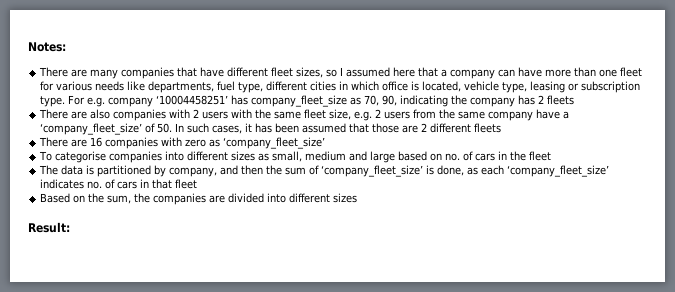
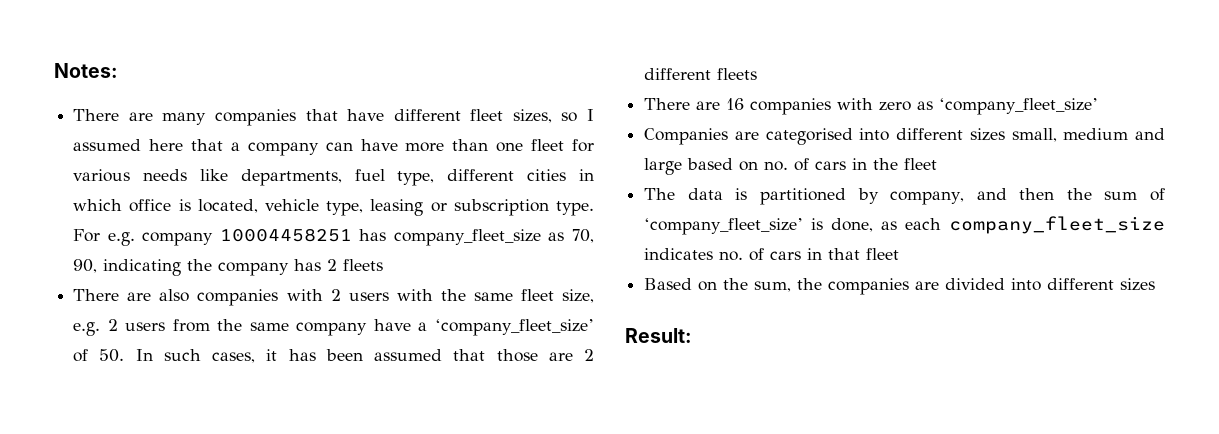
[156,95,229,105] ‘10004458251’ -> [219,228,352,242] 10004458251
[39,151,270,163] To categorise companies into different sizes as -> [644,128,1005,145] Companies are categorised into different sizes
[507,165,610,177] ‘company_fleet_size’ -> [949,216,1165,234] company_fleet_size

